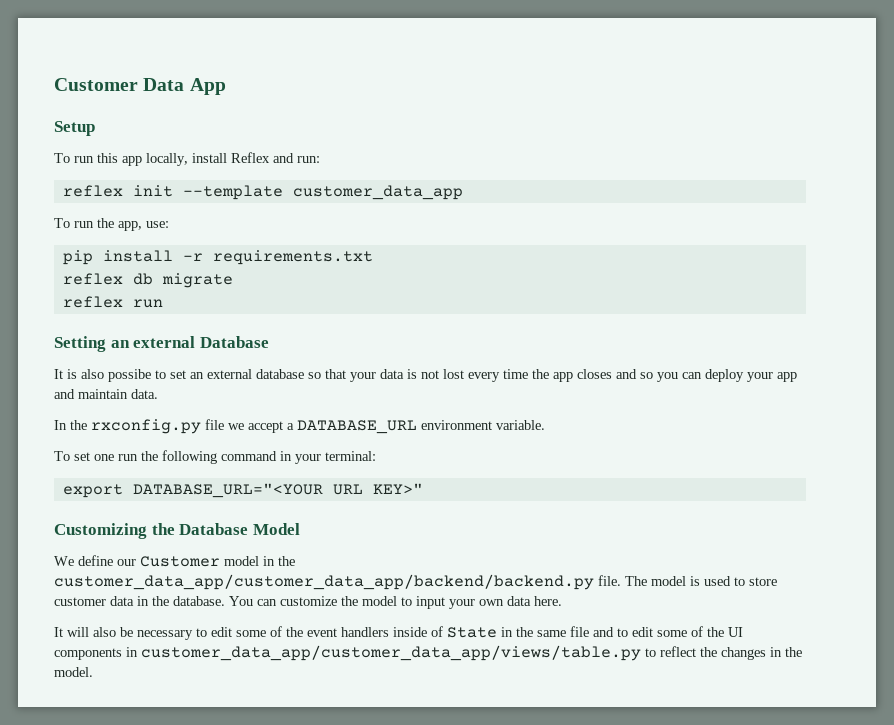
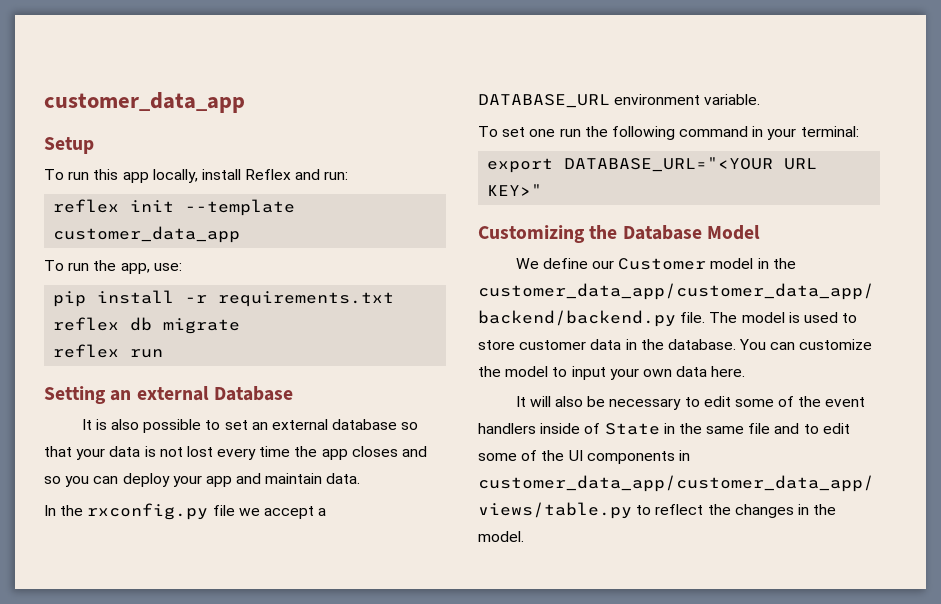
[54,78,226,95] Customer Data App -> [44,92,245,113] customer_data_app
[108,369,151,382] possibe -> [143,419,202,433] possible

